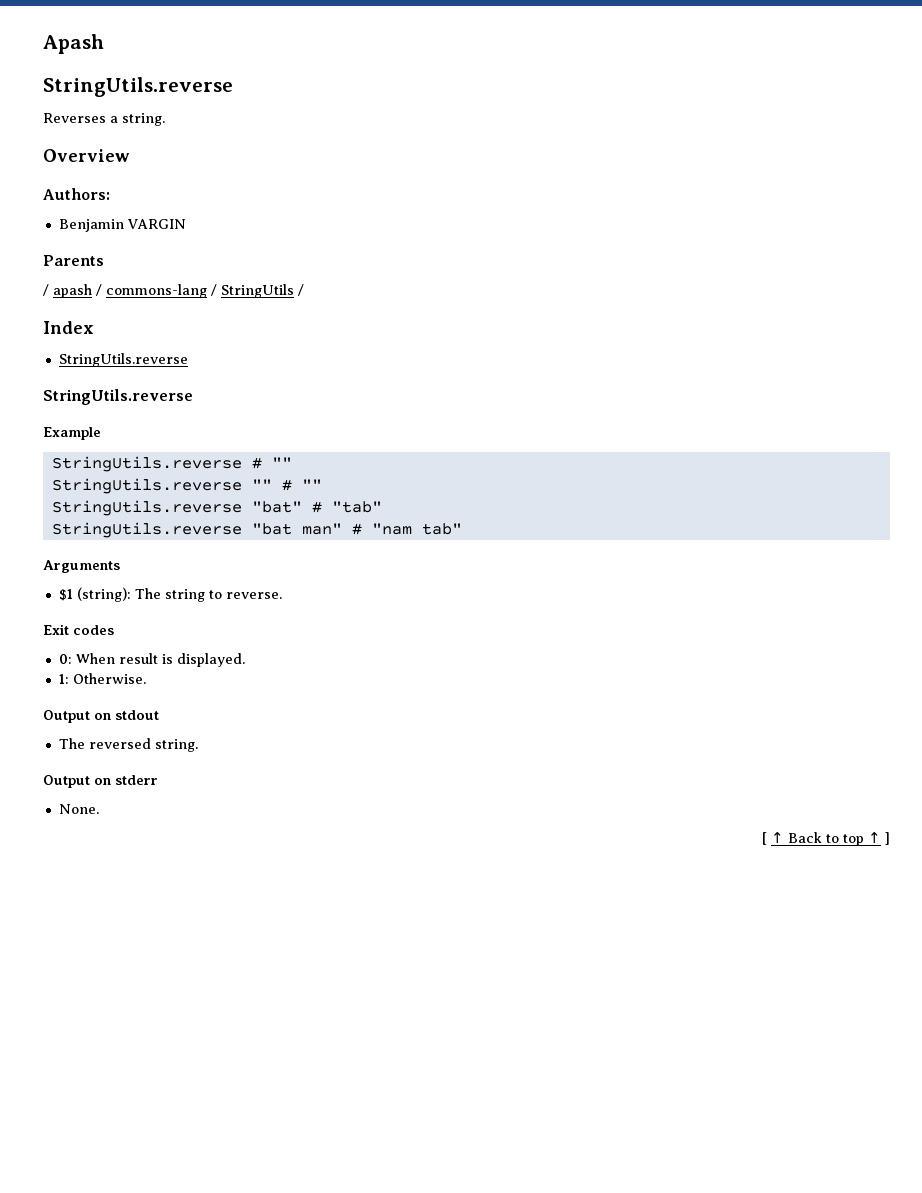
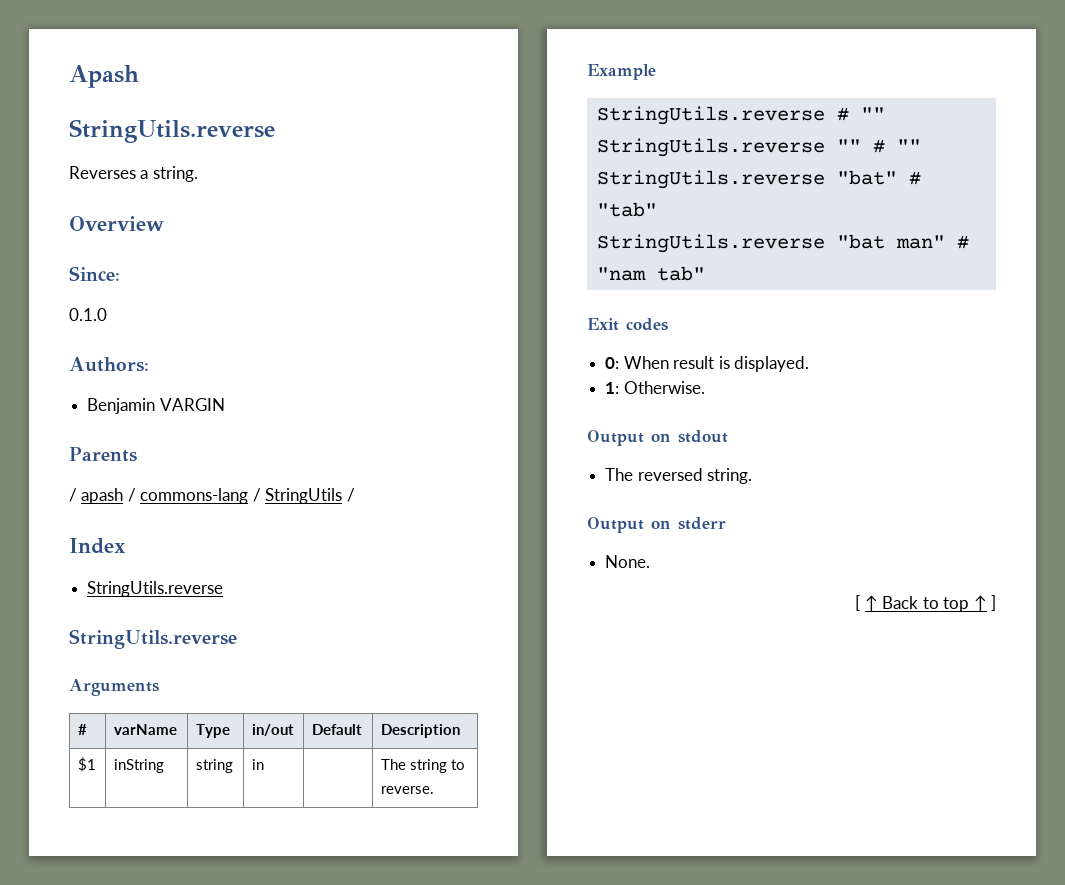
(130, 155) none -> [69,266,120,281] [69,308,107,321] // Since: // 0.1.0
(193, 397) none -> [69,679,159,696] [77,724,87,735] [113,724,177,735] [195,724,230,738] [251,724,294,736] [311,724,362,735] [380,724,460,738] [77,757,96,772] [113,759,164,773] [195,759,233,773] [251,759,264,770] [380,759,465,773] [380,786,434,794] // Arguments // # | varName | Type | in/out | Default | Description // $1 | inString | string | in | | The string to reverse.
[43,560,120,573] [58,587,282,602] // Arguments // $1 (string): The string to reverse. -> (705, 273) none

